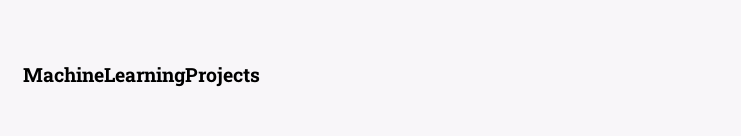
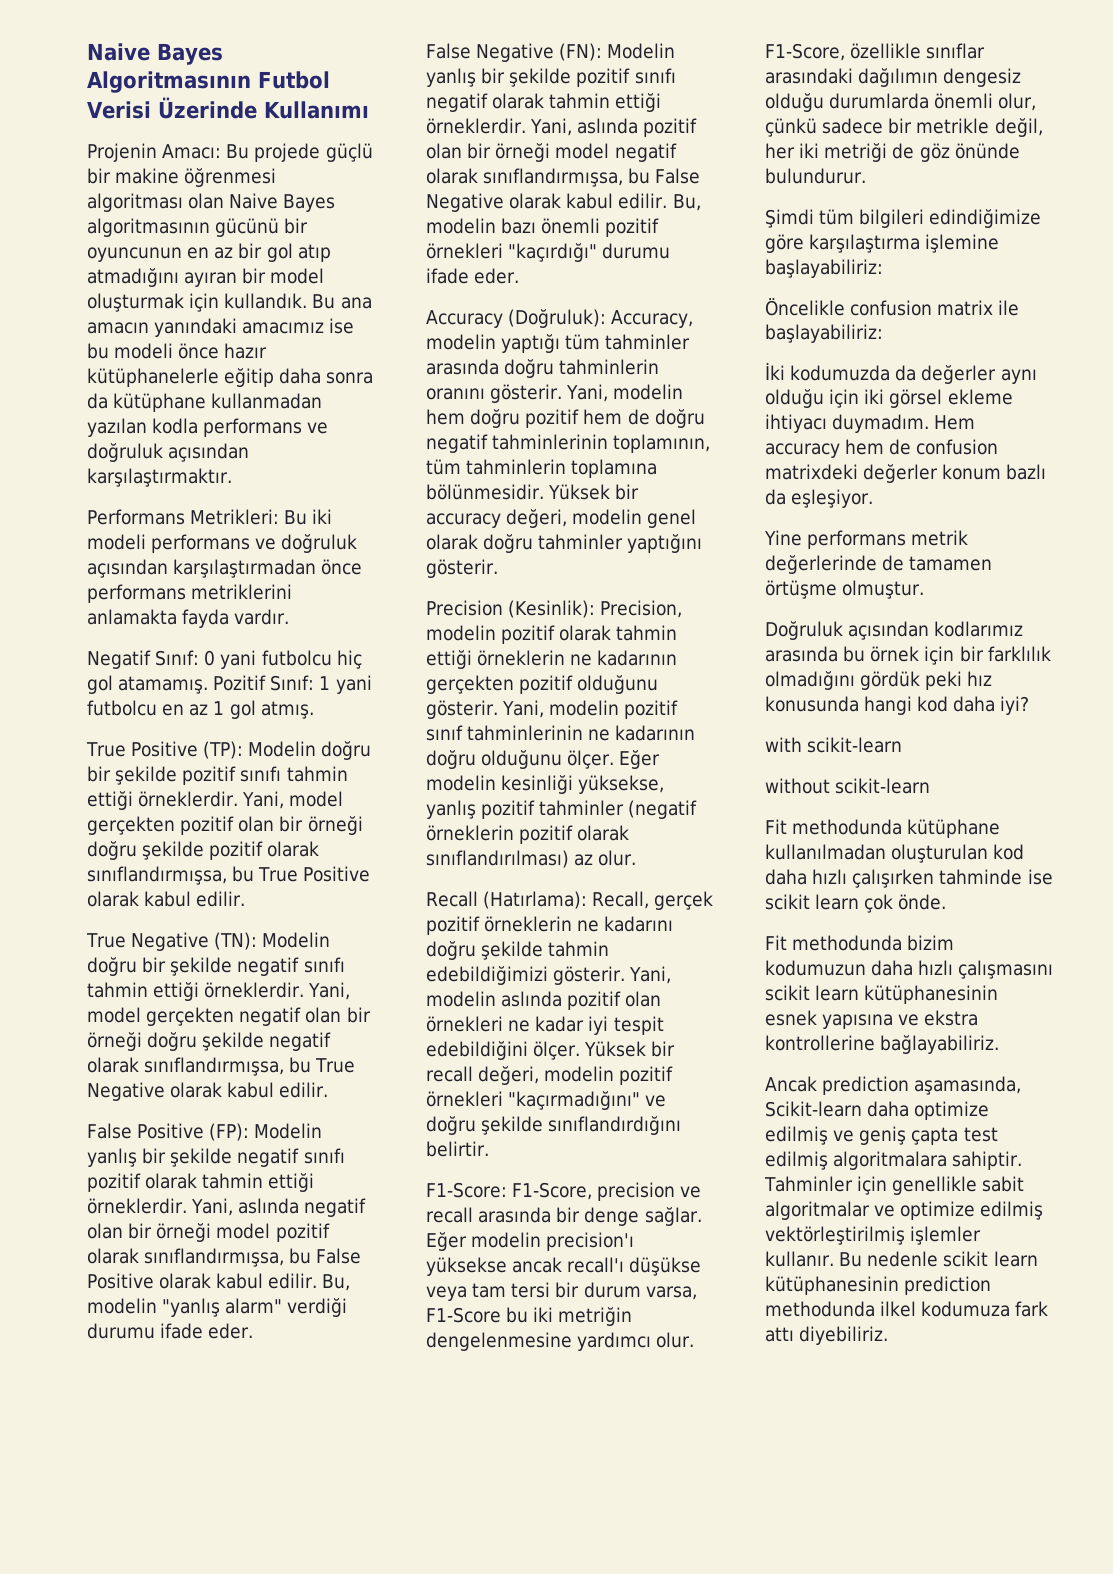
[23,67,260,87] MachineLearningProjects -> [87,43,223,65] [87,71,330,93] [87,97,369,119] [87,143,373,162] [87,168,277,187] [87,193,336,212] [87,218,309,237] [87,243,331,262] [87,268,325,287] [87,293,372,312] [87,318,355,337] [87,343,268,359] [87,368,374,387] [87,393,323,412] [87,418,329,437] [87,443,250,462] [87,468,232,487] [87,509,333,525] [87,534,358,553] [87,559,363,578] [87,584,293,603] [87,609,290,628] [87,650,362,669] [87,675,372,694] [87,700,314,719] [86,741,372,760] [87,766,348,785] [87,791,344,810] [87,816,363,835] [87,841,320,860] [87,866,371,885] [87,891,246,907] [86,932,331,951] [87,957,345,976] [87,982,351,1001] [87,1007,371,1026] [87,1032,332,1051] [87,1057,356,1076] [87,1082,329,1101] [87,1123,323,1141] [87,1148,345,1167] [87,1173,315,1192] [87,1198,367,1217] [87,1223,330,1242] [87,1248,362,1267] [87,1273,351,1291] [87,1298,348,1317] [87,1323,254,1339] [426,43,676,62] [426,68,676,87] [426,93,662,112] [426,118,698,137] [426,143,677,162] [426,168,701,187] [426,193,701,212] [426,218,660,237] [426,243,671,262] [426,268,520,284] [426,309,694,328] [426,334,691,353] [426,359,660,378] [426,384,684,403] [426,409,705,428] [426,434,711,453] [426,459,658,478] [426,484,640,500] [426,509,697,528] [426,534,703,553] [426,559,498,578] [426,600,683,618] [426,625,678,644] [426,650,678,669] [426,675,659,694] [426,700,679,719] [426,725,696,741] [426,750,661,769] [426,775,665,794] [426,800,698,819] [426,825,630,844] [426,850,637,868] [426,891,714,910] [426,916,674,935] [426,941,610,960] [426,966,672,985] [426,991,662,1010] [426,1016,664,1035] [426,1041,676,1060] [426,1066,674,1085] [426,1091,667,1110] [426,1116,682,1135] [426,1141,489,1157] [426,1182,702,1201] [426,1207,702,1226] [426,1232,635,1251] [426,1257,702,1276] [426,1282,697,1301] [426,1307,633,1326] [426,1332,695,1351] [765,43,986,61] [765,68,1022,87] [765,93,1037,112] [765,118,1043,137] [765,143,1020,162] [765,168,866,184] [765,209,1042,228] [765,234,1000,253] [765,259,883,278] [765,298,1020,316] [765,324,883,343] [765,363,1037,384] [765,389,1013,408] [765,414,976,433] [765,439,999,458] [765,464,1047,483] [765,489,874,508] [764,530,969,549] [765,555,993,574] [765,580,925,599] [765,621,1024,640] [765,646,1051,665] [765,671,993,690] [765,696,1030,715] [765,737,903,753] [765,778,931,794] [765,819,1001,838] [765,844,1025,863] [765,869,1053,888] [765,894,947,913] [765,935,955,951] [765,960,1054,979] [765,985,999,1004] [765,1010,979,1029] [765,1035,1000,1054] [765,1076,1022,1095] [765,1101,990,1120] [765,1126,998,1145] [765,1151,1023,1170] [764,1176,1025,1195] [765,1201,1044,1220] [765,1226,982,1245] [765,1251,1038,1267] [765,1276,992,1295] [765,1301,1049,1317] [765,1326,889,1345] Naive Bayes Algoritmasının Futbol Verisi Üzerinde Kullanımı // Projenin Amacı: Bu projede güçlü bir makine öğrenmesi algoritması olan Naive Bayes algoritmasının gücünü bir oyuncunun en az bir gol atıp atmadığını ayıran bir model oluşturmak için kullandık. Bu ana amacın yanındaki amacımız ise bu modeli önce hazır kütüphanelerle eğitip daha sonra da kütüphane kullanmadan yazılan kodla performans ve doğruluk açısından karşılaştırmaktır. // Performans Metrikleri: Bu iki modeli performans ve doğruluk açısından karşılaştırmadan önce performans metriklerini anlamakta fayda vardır. // Negatif Sınıf: 0 yani futbolcu hiç gol atamamış. Pozitif Sınıf: 1 yani futbolcu en az 1 gol atmış. // True Positive (TP): Modelin doğru bir şekilde pozitif sınıfı tahmin ettiği örneklerdir. Yani, model gerçekten pozitif olan bir örneği doğru şekilde pozitif olarak sınıflandırmışsa, bu True Positive olarak kabul edilir. // True Negative (TN): Modelin doğru bir şekilde negatif sınıfı tahmin ettiği örneklerdir. Yani, model gerçekten negatif olan bir örneği doğru şekilde negatif olarak sınıflandırmışsa, bu True Negative olarak kabul edilir. // False Positive (FP): Modelin yanlış bir şekilde negatif sınıfı pozitif olarak tahmin ettiği örneklerdir. Yani, aslında negatif olan bir örneği model pozitif olarak sınıflandırmışsa, bu False Positive olarak kabul edilir. Bu, modelin "yanlış alarm" verdiği durumu ifade eder. // False Negative (FN): Modelin yanlış bir şekilde pozitif sınıfı negatif olarak tahmin ettiği örneklerdir. Yani, aslında pozitif olan bir örneği model negatif olarak sınıflandırmışsa, bu False Negative olarak kabul edilir. Bu, modelin bazı önemli pozitif örnekleri "kaçırdığı" durumu ifade eder. // Accuracy (Doğruluk): Accuracy, modelin yaptığı tüm tahminler arasında doğru tahminlerin oranını gösterir. Yani, modelin hem doğru pozitif hem de doğru negatif tahminlerinin toplamının, tüm tahminlerin toplamına bölünmesidir. Yüksek bir accuracy değeri, modelin genel olarak doğru tahminler yaptığını gösterir. // Precision (Kesinlik): Precision, modelin pozitif olarak tahmin ettiği örneklerin ne kadarının gerçekten pozitif olduğunu gösterir. Yani, modelin pozitif sınıf tahminlerinin ne kadarının doğru olduğunu ölçer. Eğer modelin kesinliği yüksekse, yanlış pozitif tahminler (negatif örneklerin pozitif olarak sınıflandırılması) az olur. // Recall (Hatırlama): Recall, gerçek pozitif örneklerin ne kadarını doğru şekilde tahmin edebildiğimizi gösterir. Yani, modelin aslında pozitif olan örnekleri ne kadar iyi tespit edebildiğini ölçer. Yüksek bir recall değeri, modelin pozitif örnekleri "kaçırmadığını" ve doğru şekilde sınıflandırdığını belirtir. // F1-Score: F1-Score, precision ve recall arasında bir denge sağlar. Eğer modelin precision'ı yüksekse ancak recall'ı düşükse veya tam tersi bir durum varsa, F1-Score bu iki metriğin dengelenmesine yardımcı olur. F1-Score, özellikle sınıflar arasındaki dağılımın dengesiz olduğu durumlarda önemli olur, çünkü sadece bir metrikle değil, her iki metriği de göz önünde bulundurur. // Şimdi tüm bilgileri edindiğimize göre karşılaştırma işlemine başlayabiliriz: // Öncelikle confusion matrix ile başlayabiliriz: // İki kodumuzda da değerler aynı olduğu için iki görsel ekleme ihtiyacı duymadım. Hem accuracy hem de confusion matrixdeki değerler konum bazlı da eşleşiyor. // Yine performans metrik değerlerinde de tamamen örtüşme olmuştur. // Doğruluk açısından kodlarımız arasında bu örnek için bir farklılık olmadığını gördük peki hız konusunda hangi kod daha iyi? // with scikit-learn // without scikit-learn // Fit methodunda kütüphane kullanılmadan oluşturulan kod daha hızlı çalışırken tahminde ise scikit learn çok önde. // Fit methodunda bizim kodumuzun daha hızlı çalışmasını scikit learn kütüphanesinin esnek yapısına ve ekstra kontrollerine bağlayabiliriz. // Ancak prediction aşamasında, Scikit-learn daha optimize edilmiş ve geniş çapta test edilmiş algoritmalara sahiptir. Tahminler için genellikle sabit algoritmalar ve optimize edilmiş vektörleştirilmiş işlemler kullanır. Bu nedenle scikit learn kütüphanesinin prediction methodunda ilkel kodumuza fark attı diyebiliriz.

